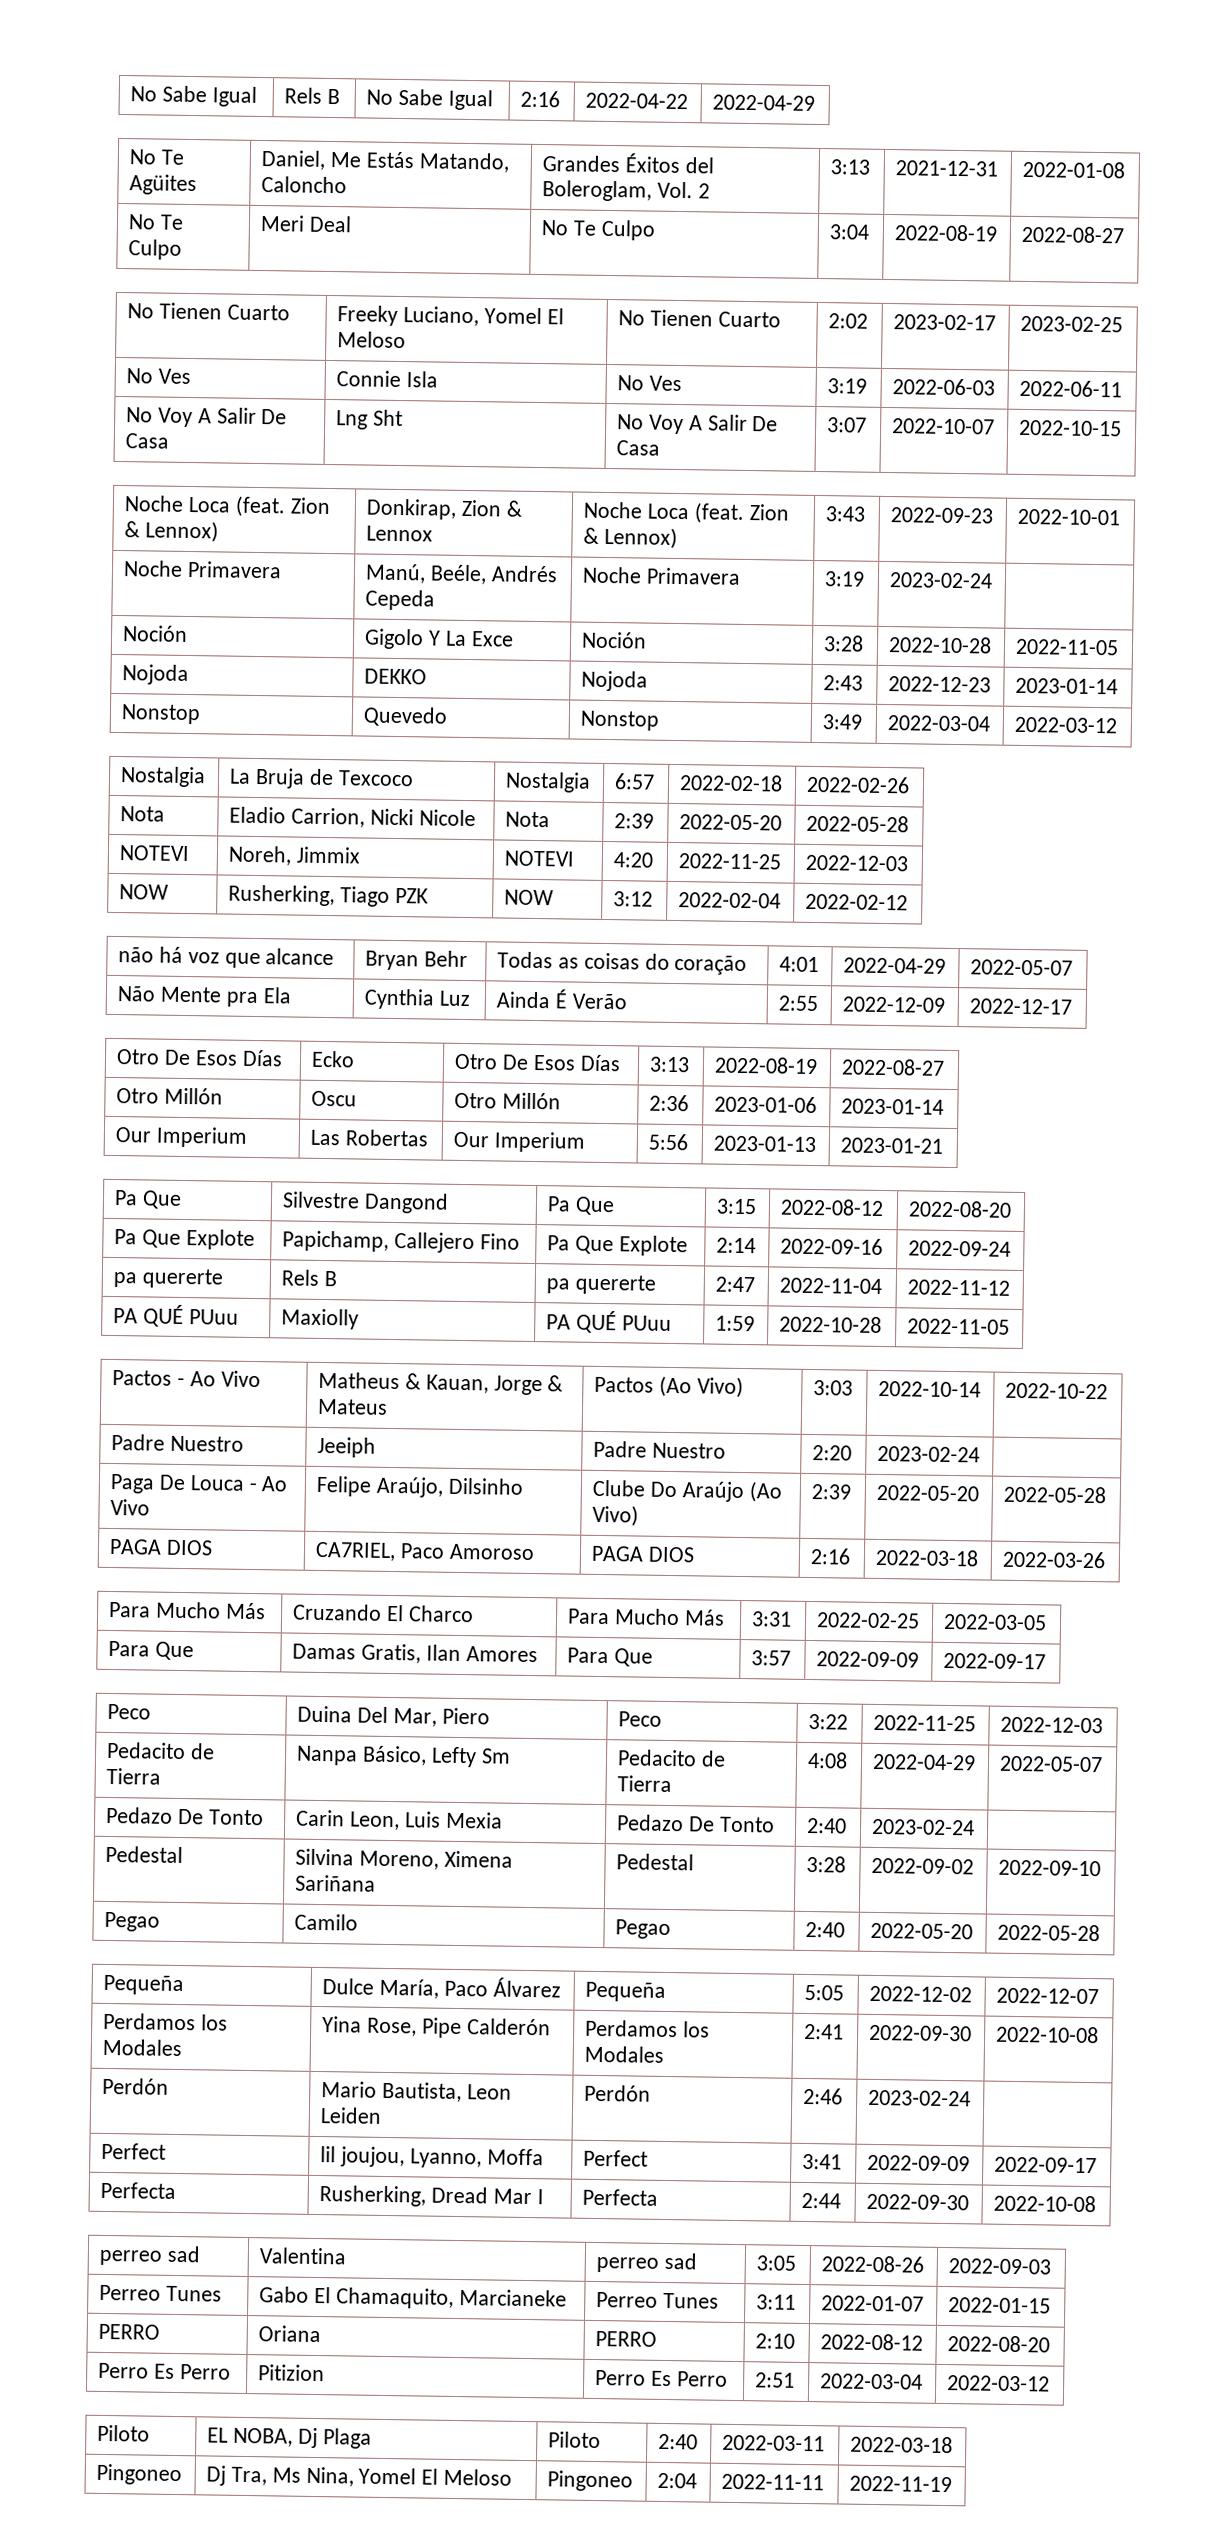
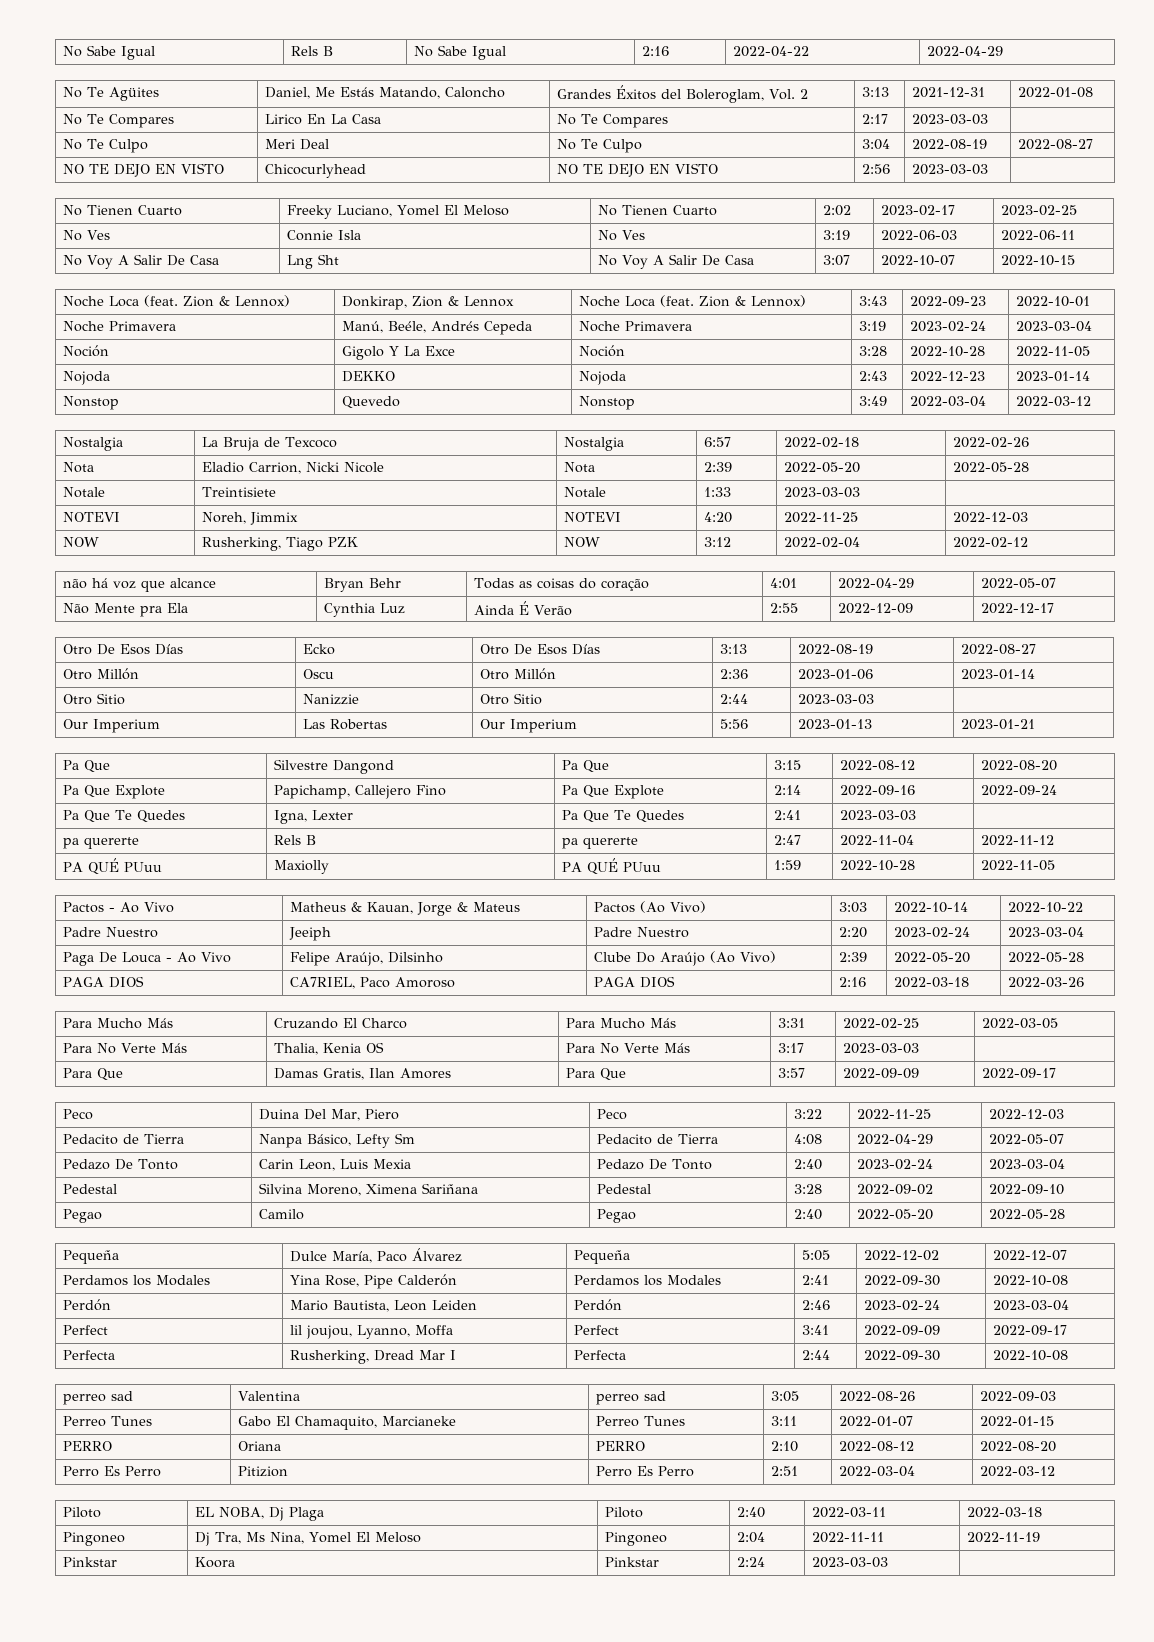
(1126, 169) none -> [62,114,174,128] [264,114,381,125] [556,114,668,128] [861,114,888,124] [911,114,988,125] // No Te Compares | Lirico En La Casa | No Te Compares | 2:17 | 2023-03-03 |
(1125, 234) none -> [62,163,224,177] [264,164,366,178] [556,163,718,177] [861,164,890,174] [911,164,988,175] // NO TE DEJO EN VISTO | Chicocurlyhead | NO TE DEJO EN VISTO | 2:56 | 2023-03-03 |
(994, 580) none -> [1015,321,1092,332] 2023-03-04
(910, 823) none -> [62,487,105,498] [201,487,276,497] [563,487,606,498] [703,487,731,497] [783,487,860,498] // Notale | Treintisiete | Notale | 1:33 | 2023-03-03 |
(945, 1106) none -> [62,693,125,705] [302,694,359,705] [479,693,542,705] [719,694,748,704] [797,694,874,705] // Otro Sitio | Nanizzie | Otro Sitio | 2:44 | 2023-03-03 |
(1012, 1248) none -> [62,810,185,823] [273,810,353,824] [561,810,684,823] [773,810,801,820] [839,810,916,821] // Pa Que Te Quedes | Igna, Lexter | Pa Que Te Quedes | 2:41 | 2023-03-03 |
(981, 1454) none -> [1007,927,1084,938] 2023-03-04
(1048, 1622) none -> [62,1043,187,1054] [273,1042,384,1055] [565,1043,690,1054] [777,1043,804,1053] [842,1043,919,1054] // Para No Verte Más | Thalia, Kenia OS | Para No Verte Más | 3:17 | 2023-03-03 |
(976, 1827) none -> [988,1159,1065,1170] 2023-03-04
(972, 2098) none -> [992,1300,1069,1311] 2023-03-04
(953, 2484) none -> [62,1557,117,1567] [194,1557,235,1568] [604,1557,659,1567] [736,1557,765,1567] [811,1557,888,1568] // Pinkstar | Koora | Pinkstar | 2:24 | 2023-03-03 |

